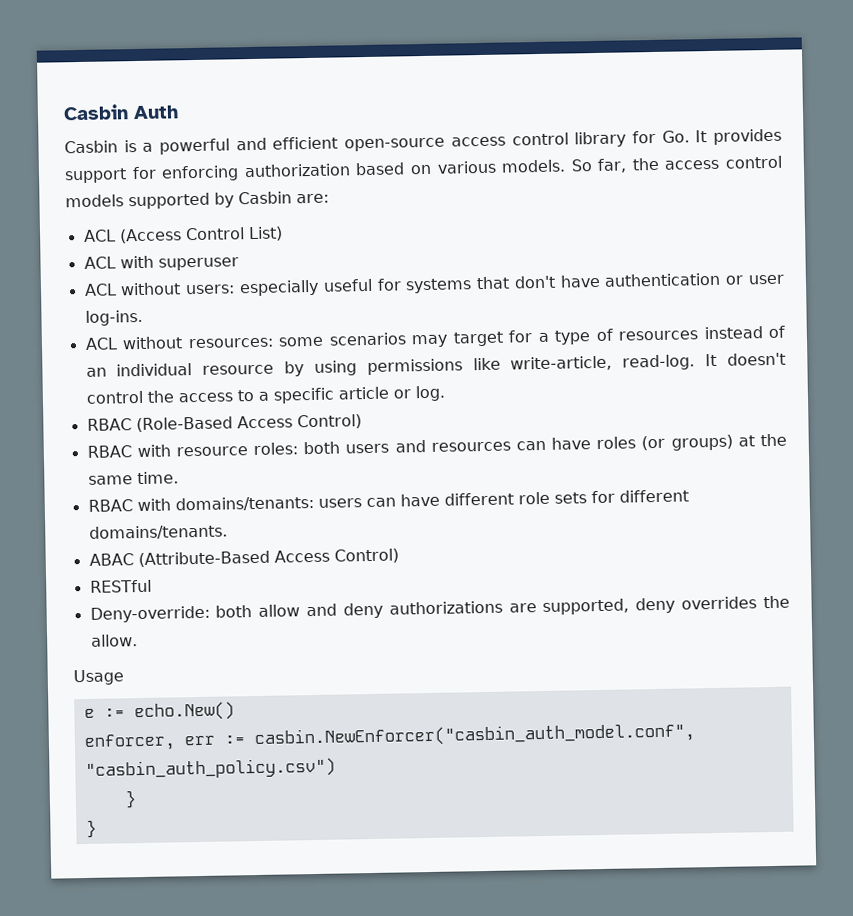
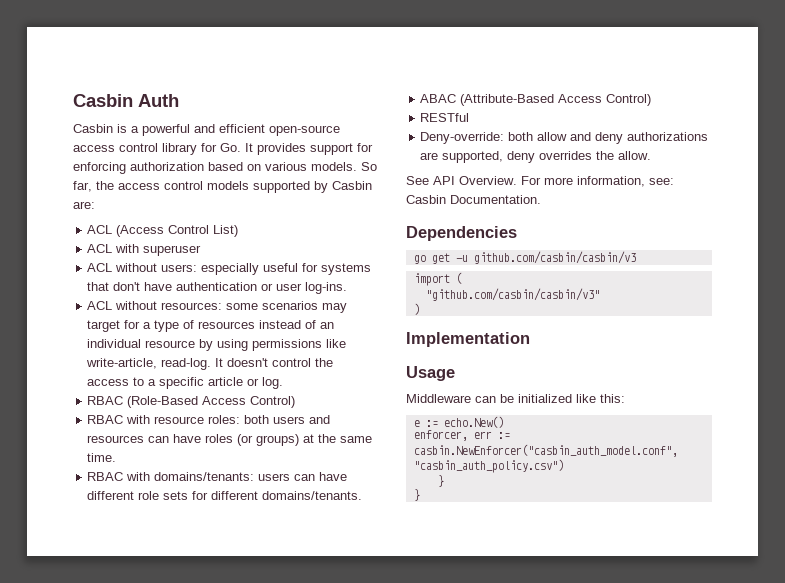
[73,669,124,686] Usage -> [406,176,674,187] [406,195,541,204] [406,226,517,241] [413,251,636,264] [413,272,462,286] [425,288,600,301] [413,303,420,315] [406,332,530,347] [406,366,455,381] [406,394,625,403] See API Overview. For more information, see: Casbin Documentation. // Dependencies // go get -u github.com/casbin/casbin/v3 // import ( // "github.com/casbin/casbin/v3" // ) // Implementation // Usage // Middleware can be initialized like this:

